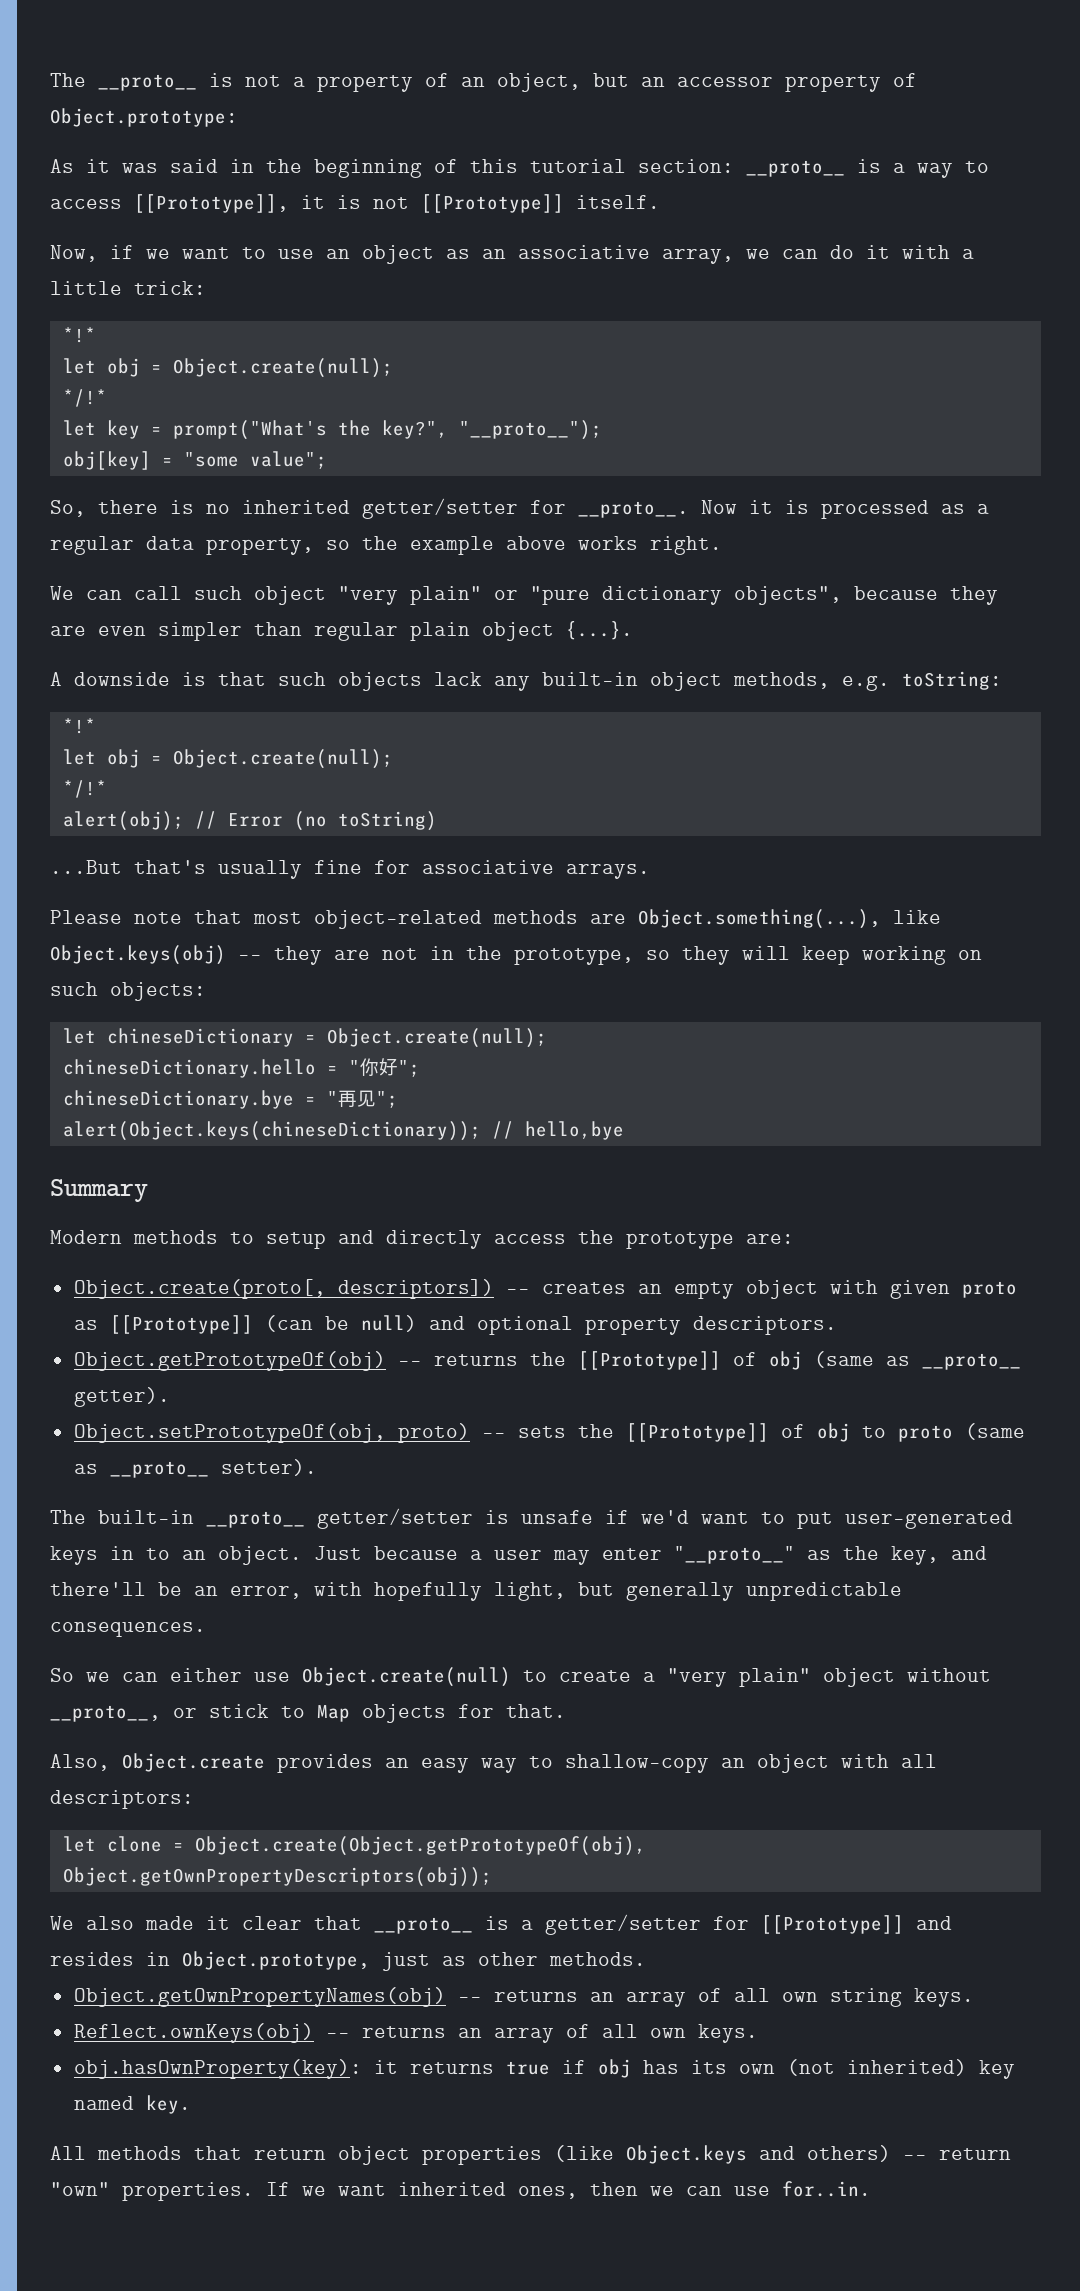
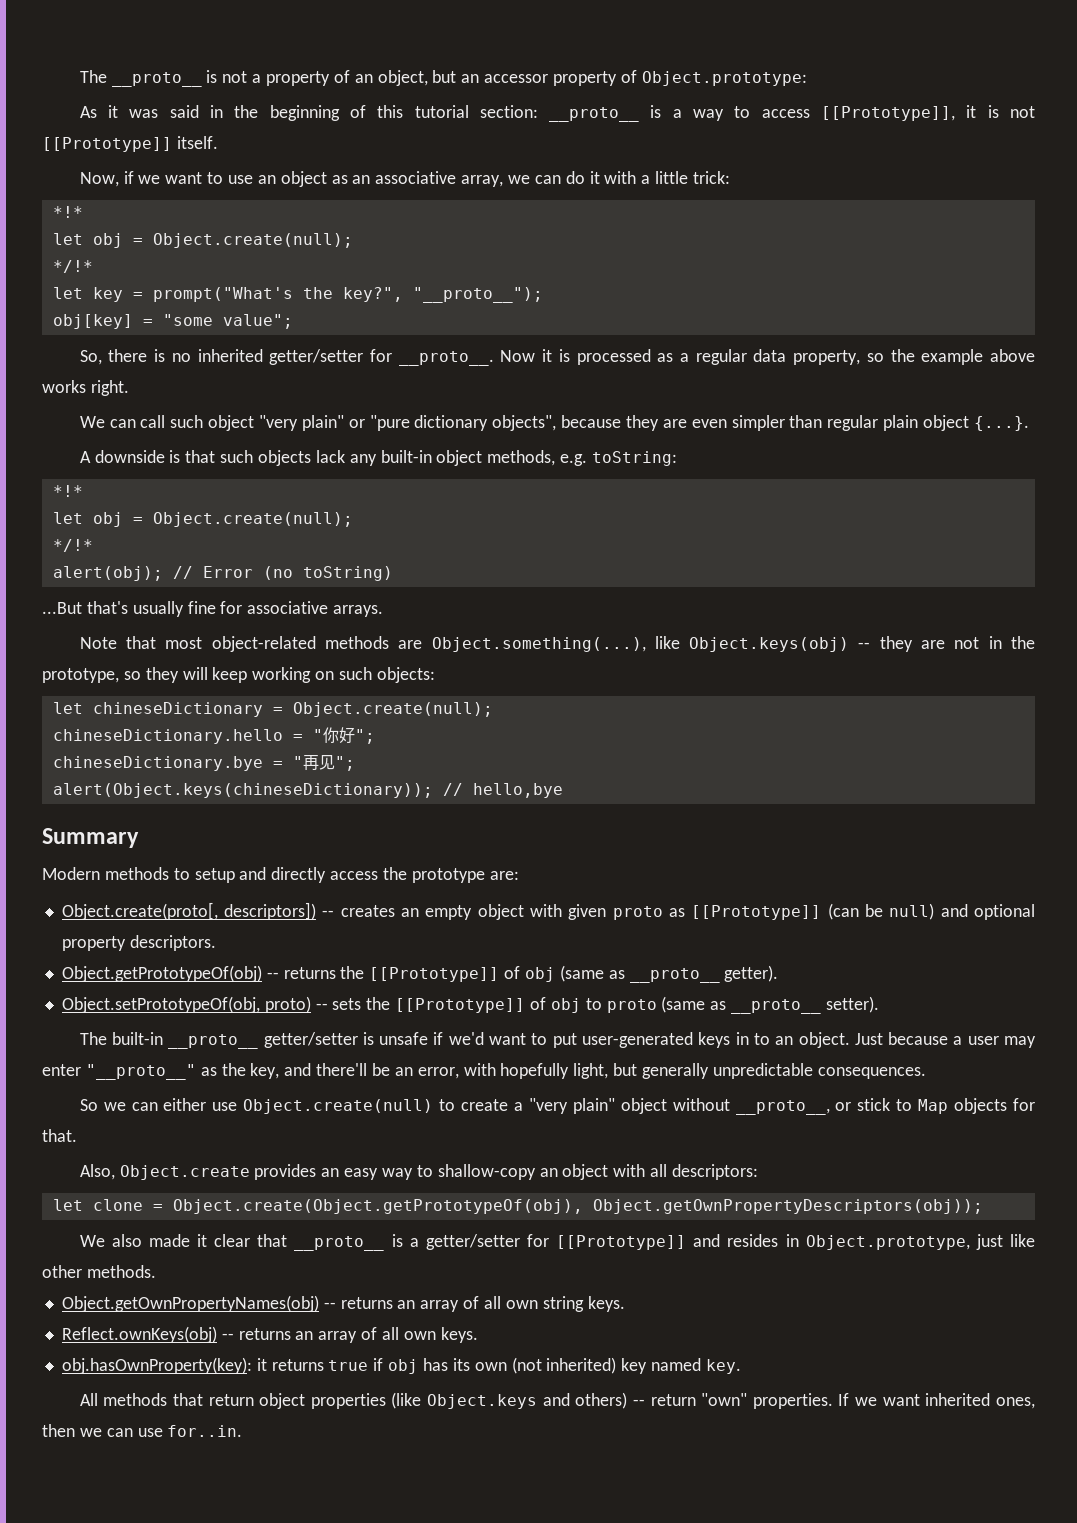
[50,910,182,924] Please note -> [79,637,117,649] Note
[442,1956,466,1966] as -> [1010,1234,1035,1247] like

